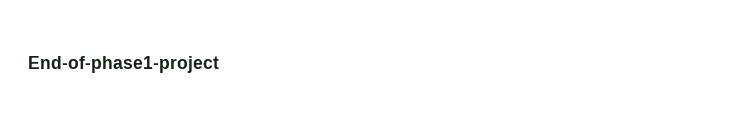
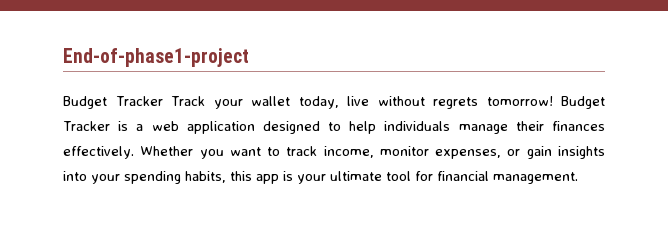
(219, 64) none -> [63,96,605,109] [63,121,605,134] [63,146,605,159] [63,171,578,184] // Budget Tracker Track your wallet today, live without regrets tomorrow! Budget Tracker is a web application designed to help individuals manage their finances effectively. Whether you want to track income, monitor expenses, or gain insights into your spending habits, this app is your ultimate tool for financial management.

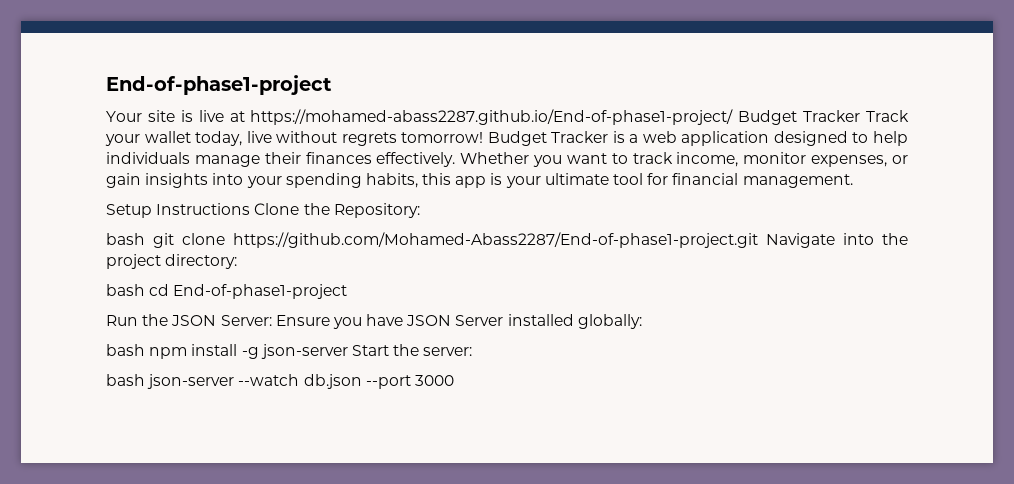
[63,48,249,67] End-of-phase1-project // -> [106,75,332,95] [106,109,734,125] End-of-phase1-project // Your site is live at https://mohamed-abass2287.github.io/End-of-phase1-project/
(578, 178) none -> [106,203,420,218] [106,232,908,248] [106,254,238,269] [106,284,348,299] [106,314,642,329] [106,344,473,359] [106,374,454,389] // Setup Instructions Clone the Repository: // bash git clone https://github.com/Mohamed-Abass2287/End-of-phase1-project.git Navigate into the project directory: // bash cd End-of-phase1-project // Run the JSON Server: Ensure you have JSON Server installed globally: // bash npm install -g json-server Start the server: // bash json-server --watch db.json --port 3000

